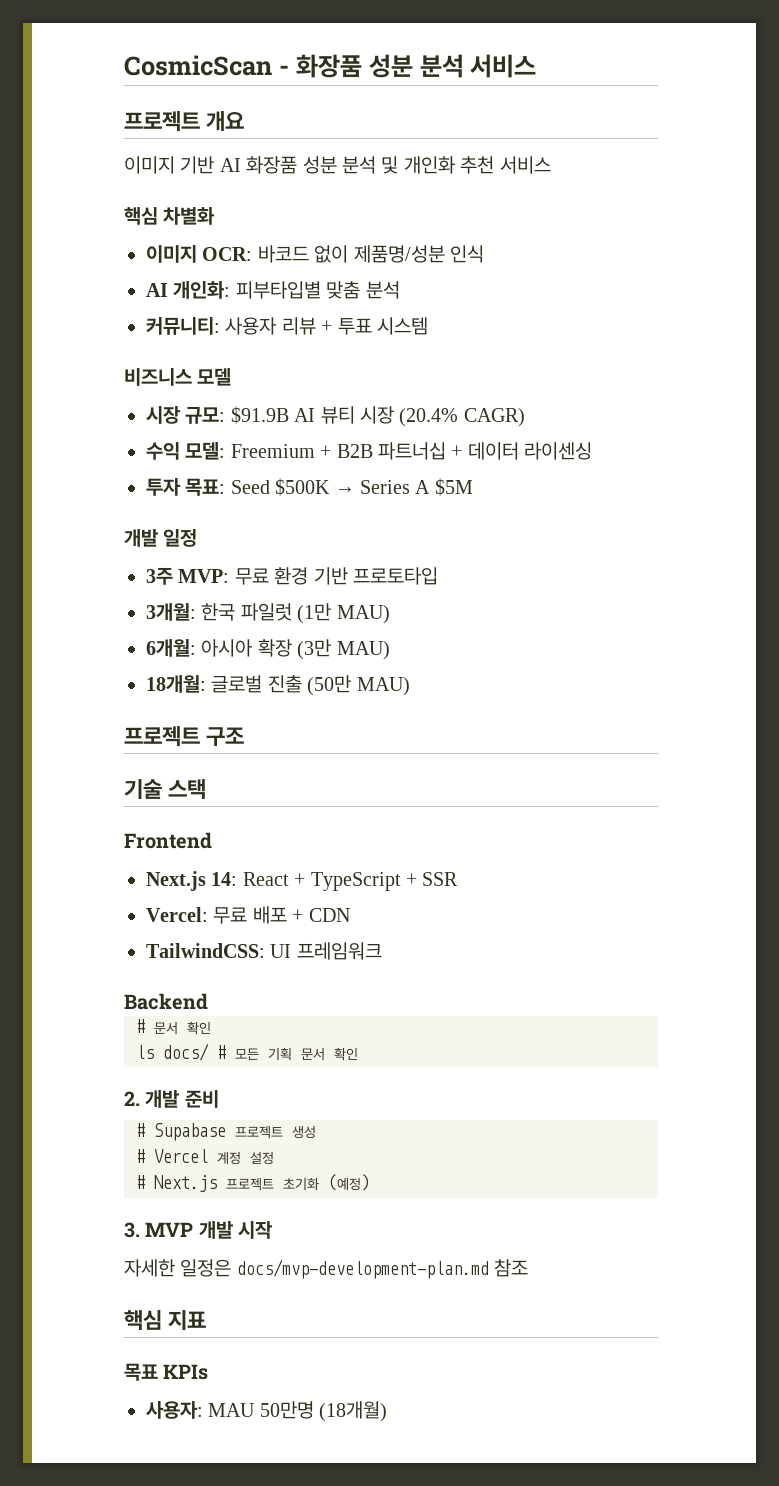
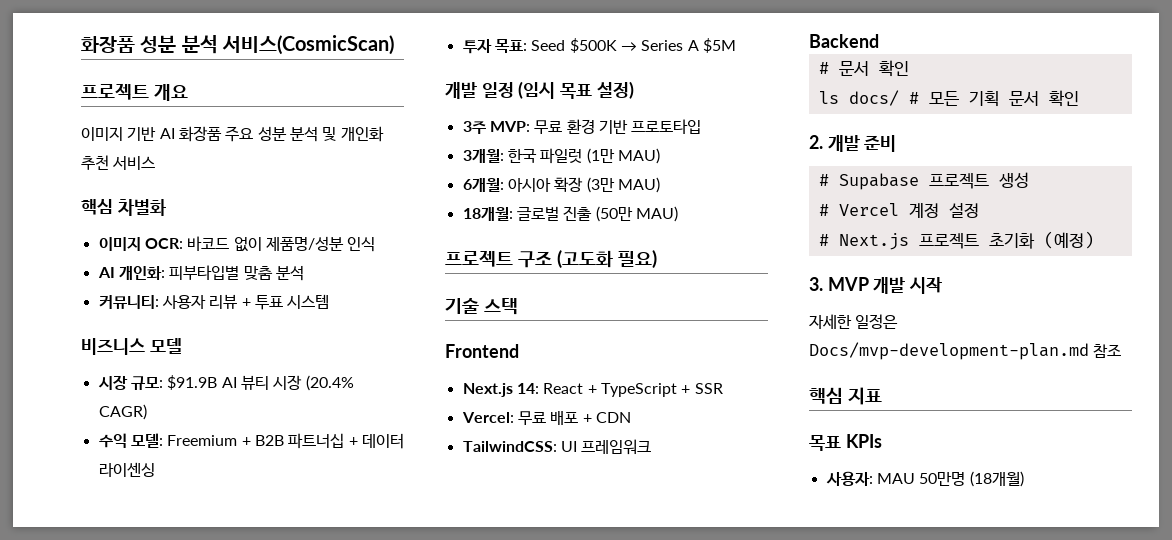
[124,54,537,78] CosmicScan - 화장품 성분 분석 서비스 -> [81,35,395,55] 화장품 성분 분석 서비스(CosmicScan)
(298, 165) none -> [225,126,254,142] 주요
(198, 538) none -> [518,81,634,99] (임시 목표 설정)
(245, 737) none -> [557,250,657,268] (고도화 필요)
[236,1259,489,1279] docs/mvp-development-plan.md -> [809,342,1089,360] Docs/mvp-development-plan.md

